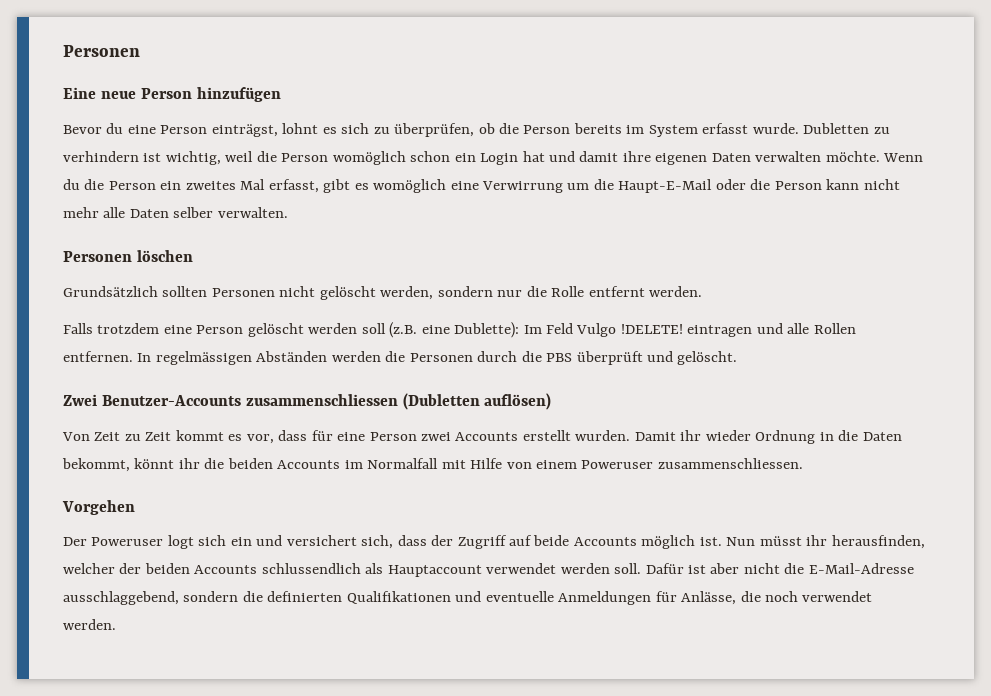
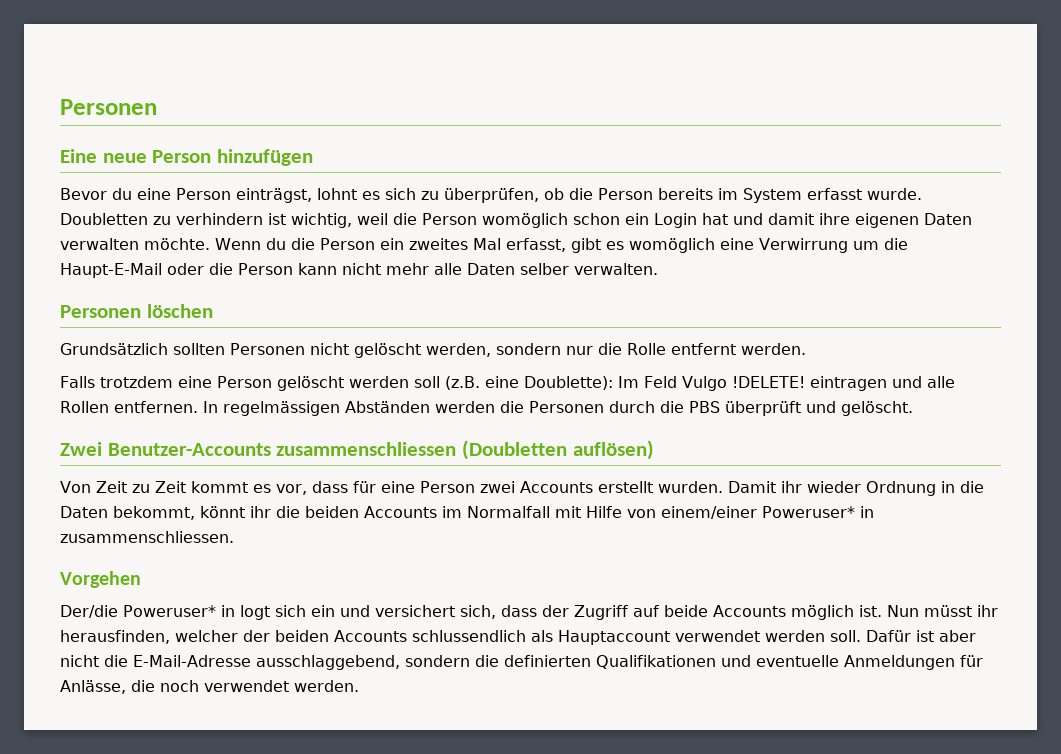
[803,123,870,134] Dubletten -> [60,213,148,225] Doubletten
[454,322,520,338] Dublette): -> [523,376,613,390] Doublette):
[402,393,480,410] (Dubletten -> [462,440,568,460] (Doubletten
[536,460,654,469] einem Poweruser -> [661,506,874,519] einem/einer Poweruser* in
[63,537,164,546] Der Poweruser -> [60,605,235,618] Der/die Poweruser* in

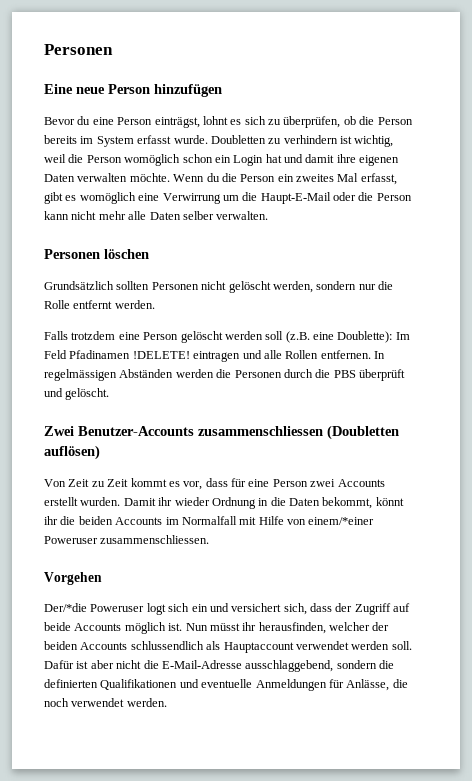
[681,376,727,391] Vulgo -> [69,350,131,359] Pfadinamen
[661,506,874,519] einem/einer Poweruser* in -> [308,517,375,525] [44,536,98,544] einem/*einer Poweruser
[60,605,235,618] Der/die Poweruser* in -> [44,603,145,612] Der/*die Poweruser

